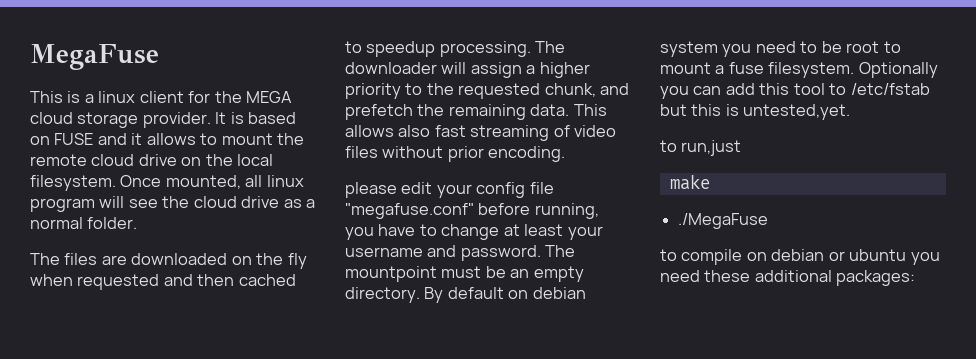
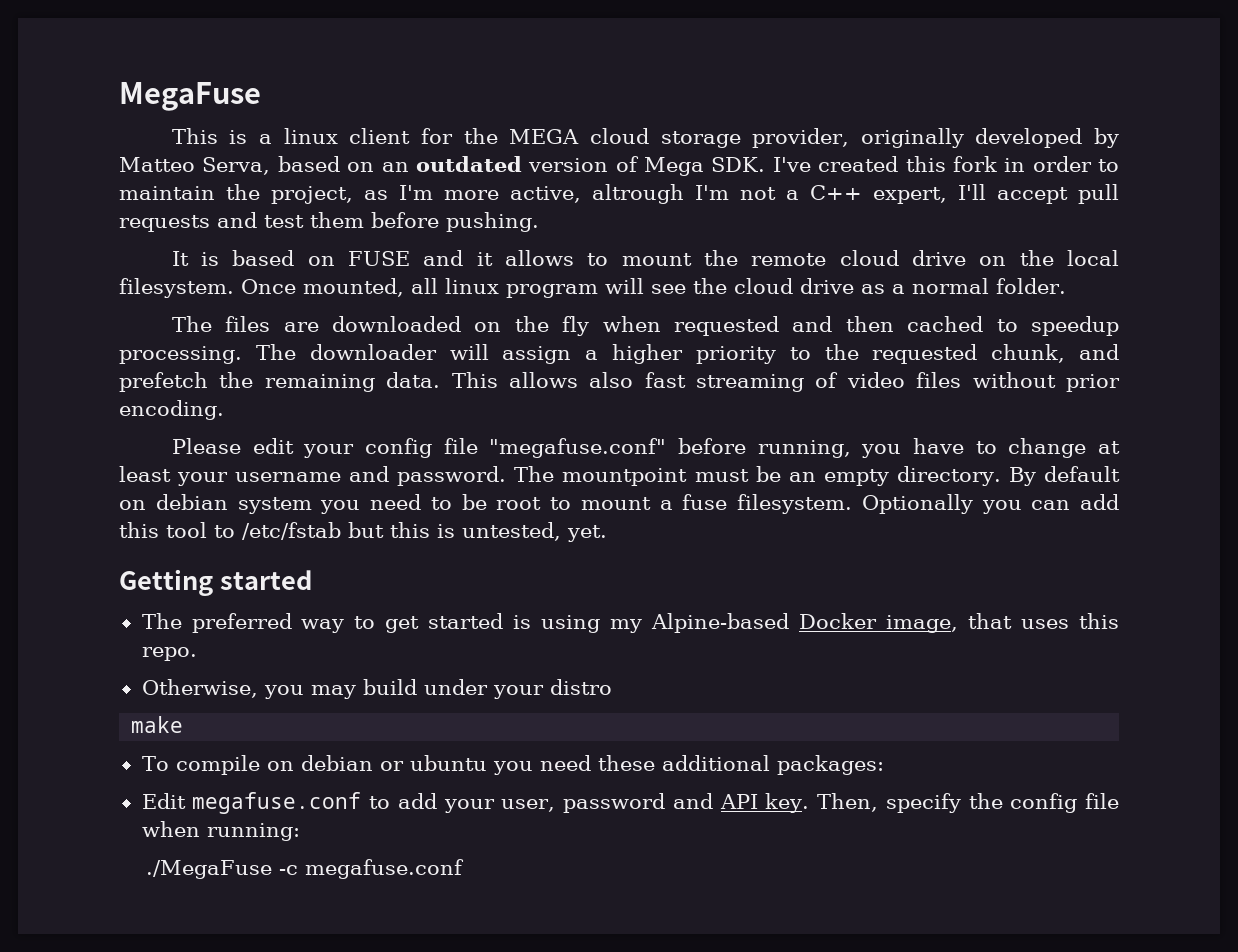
[142,112,211,128] provider. -> [752,128,1119,148] [119,156,1119,176] [119,184,1119,204] [119,212,539,232] provider, originally developed by Matteo Serva, based on an outdated version of Mega SDK. I've created this fork in order to maintain the project, as I'm more active, altrough I'm not a C++ expert, I'll accept pull requests and test them before pushing. //
[345,182,397,198] please -> [171,438,241,454] Please
[743,104,851,120] [660,140,742,156] untested,yet. // to run,just -> [462,522,607,542] [119,569,312,596] [141,613,1119,633] [141,647,197,661] [141,679,612,699] untested, yet. // Getting started // The preferred way to get started is using my Alpine-based Docker image, that uses this repo. // Otherwise, you may build under your distro
[678,213,769,229] [660,249,677,261] ./MegaFuse // to -> [141,756,169,771] To
(916, 278) none -> [141,792,1120,814] [141,821,300,841] [145,859,464,879] // Edit megafuse.conf to add your user, password and API key. Then, specify the config file when running: // ./MegaFuse -c megafuse.conf

